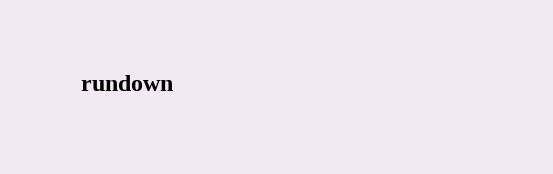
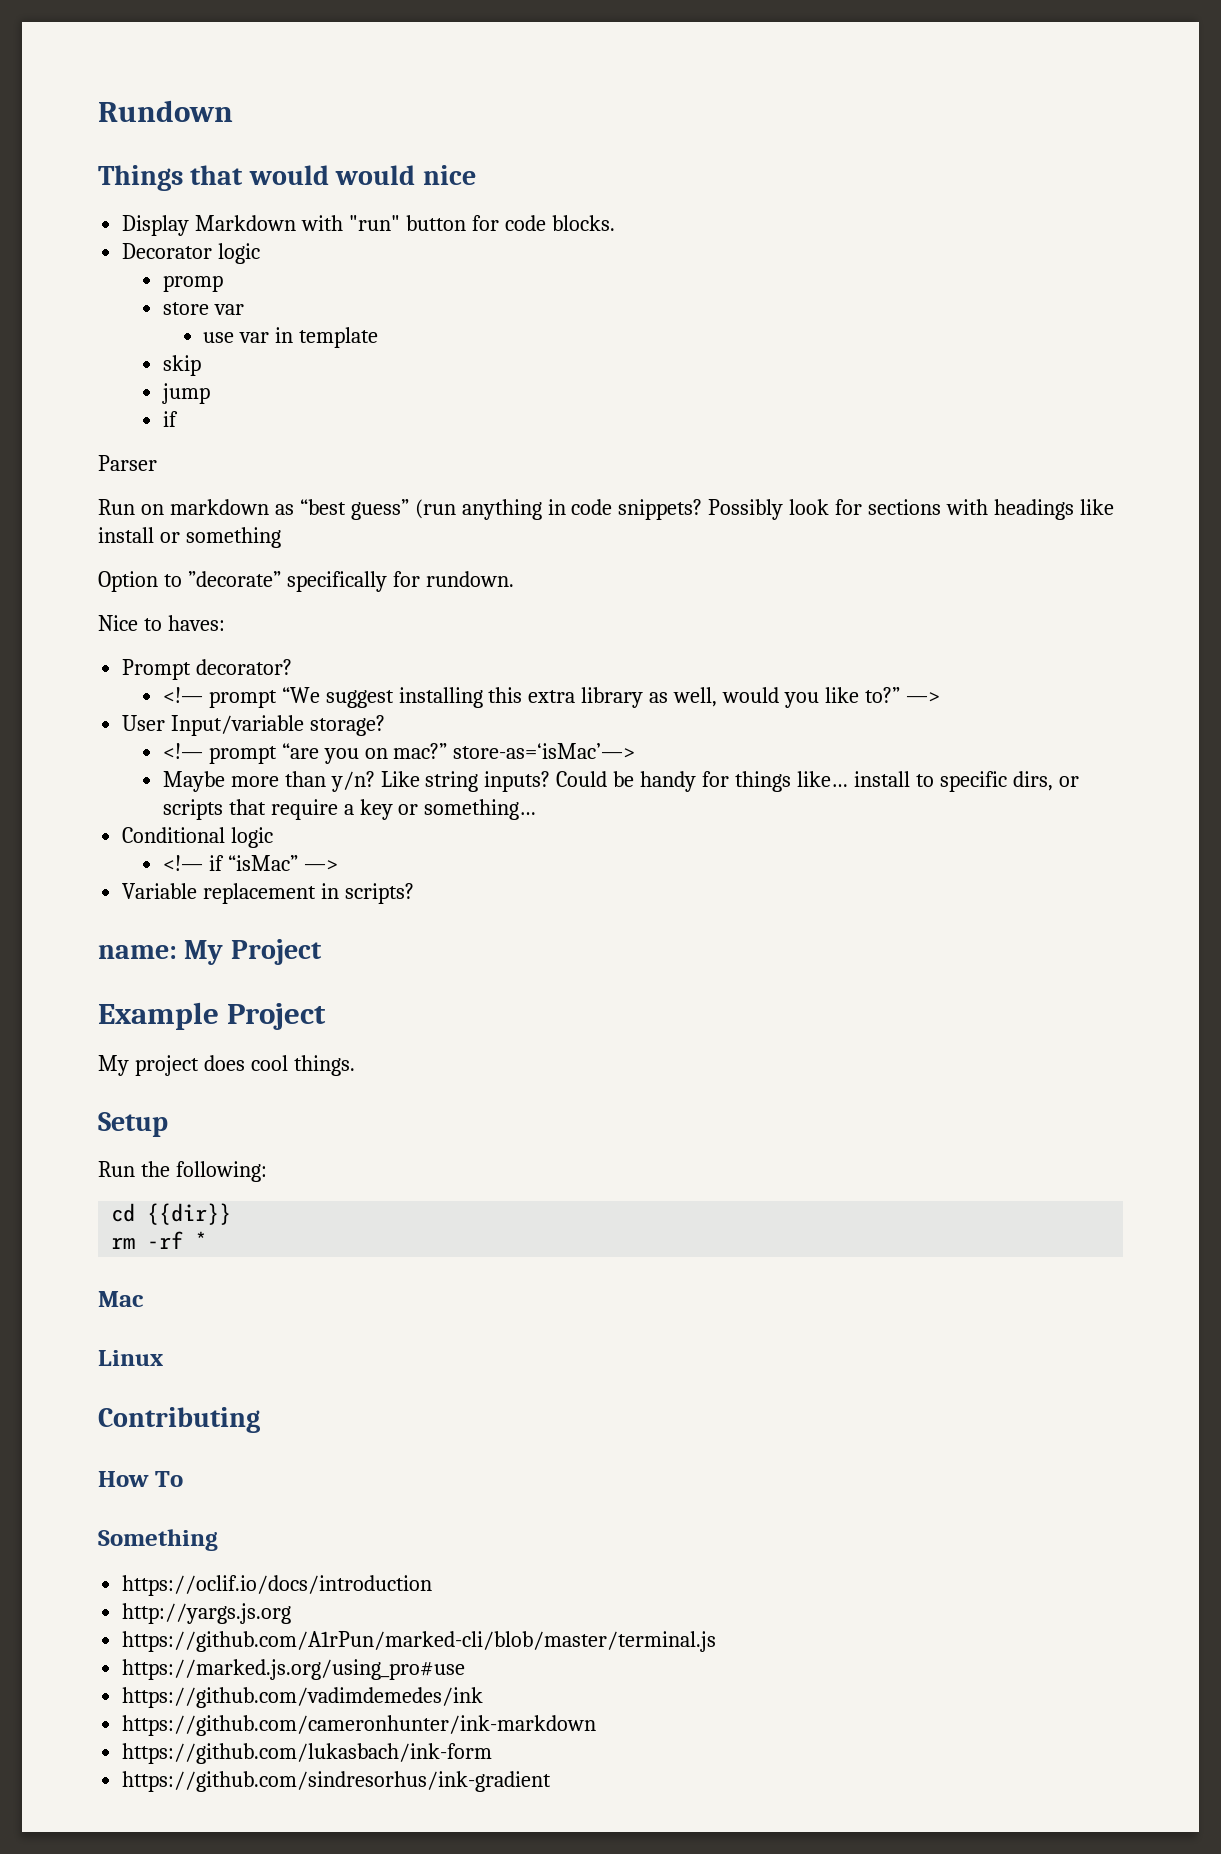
[81,75,173,91] rundown -> [98,100,233,122] [98,165,476,191] [122,215,615,236] [122,243,261,264] [162,275,223,292] [162,302,244,315] [203,327,379,348] [162,355,201,376] [161,383,210,404] [162,411,178,427] [98,455,157,471] [98,499,1114,520] [98,527,281,548] [98,571,514,592] [98,615,225,631] [122,659,293,680] [162,687,940,708] [122,715,386,736] [162,743,636,764] [162,771,1079,792] [162,799,537,820] [122,827,274,848] [162,855,338,871] [122,883,415,904] [98,939,322,965] [98,1002,327,1030] [98,1055,355,1076] [98,1112,168,1137] [98,1161,267,1182] [111,1203,232,1225] [111,1231,208,1249] [98,1291,144,1307] [98,1350,163,1366] [98,1407,260,1433] [98,1471,183,1487] [98,1529,218,1551] [122,1575,433,1596] [122,1603,292,1624] [122,1631,717,1652] [122,1659,466,1680] [122,1687,484,1708] [122,1715,597,1736] [122,1743,493,1764] [122,1771,552,1792] Rundown // Things that would would nice // Display Markdown with "run" button for code blocks. // Decorator logic // promp // store var // use var in template // skip // jump // if // Parser // Run on markdown as “best guess” (run anything in code snippets? Possibly look for sections with headings like install or something // Option to ”decorate” specifically for rundown. // Nice to haves: // Prompt decorator? // <!— prompt “We suggest installing this extra library as well, would you like to?” —> // User Input/variable storage? // <!— prompt “are you on mac?” store-as=‘isMac’—> // Maybe more than y/n? Like string inputs? Could be handy for things like… install to specific dirs, or scripts that require a key or something… // Conditional logic // <!— if “isMac” —> // Variable replacement in scripts? // name: My Project // Example Project // My project does cool things. // Setup // Run the following: // cd {{dir}} // rm -rf * // Mac // Linux // Contributing // How To // Something // https://oclif.io/docs/introduction // http://yargs.js.org // https://github.com/A1rPun/marked-cli/blob/master/terminal.js // https://marked.js.org/using_pro#use // https://github.com/vadimdemedes/ink // https://github.com/cameronhunter/ink-markdown // https://github.com/lukasbach/ink-form // https://github.com/sindresorhus/ink-gradient

